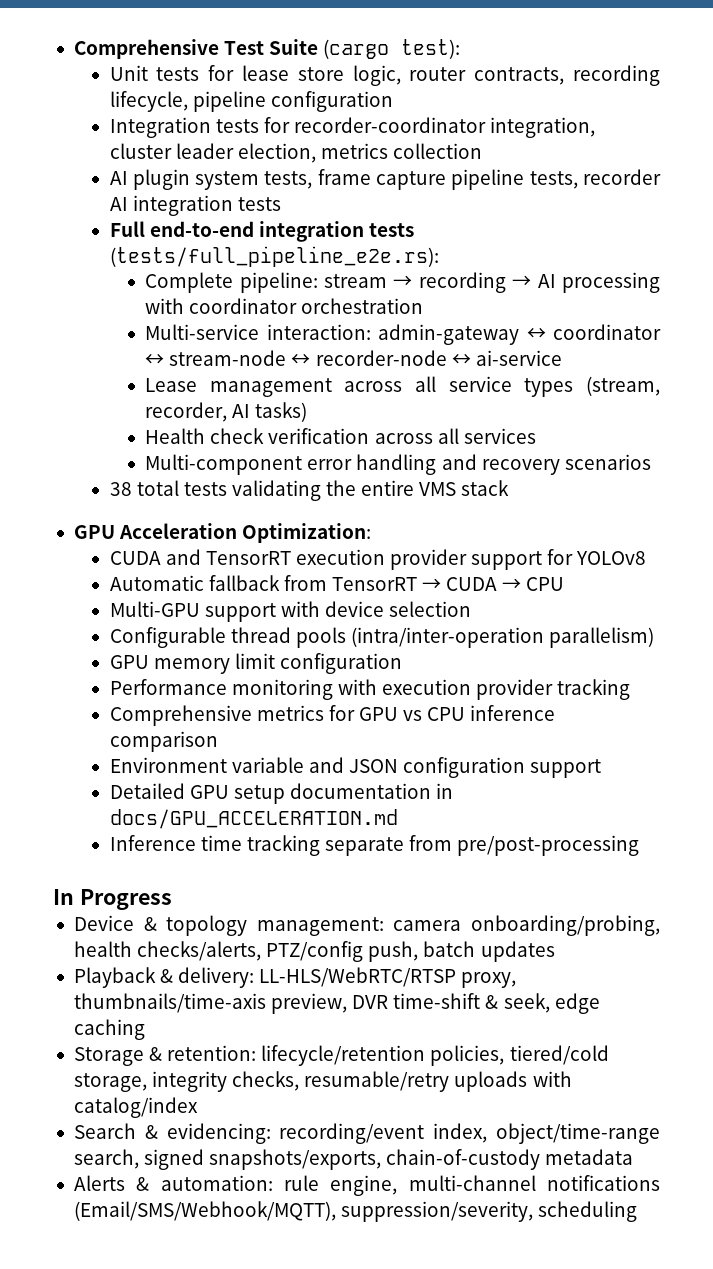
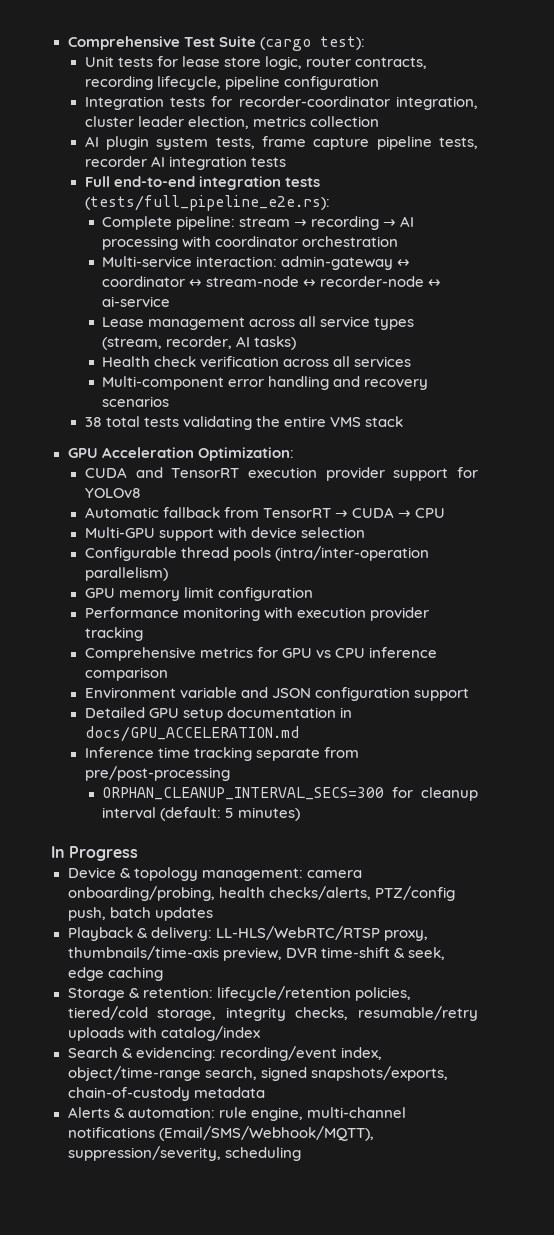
(640, 845) none -> [102,787,478,801] [102,807,301,821] // ORPHAN_CLEANUP_INTERVAL_SECS=300 for cleanup interval (default: 5 minutes)

